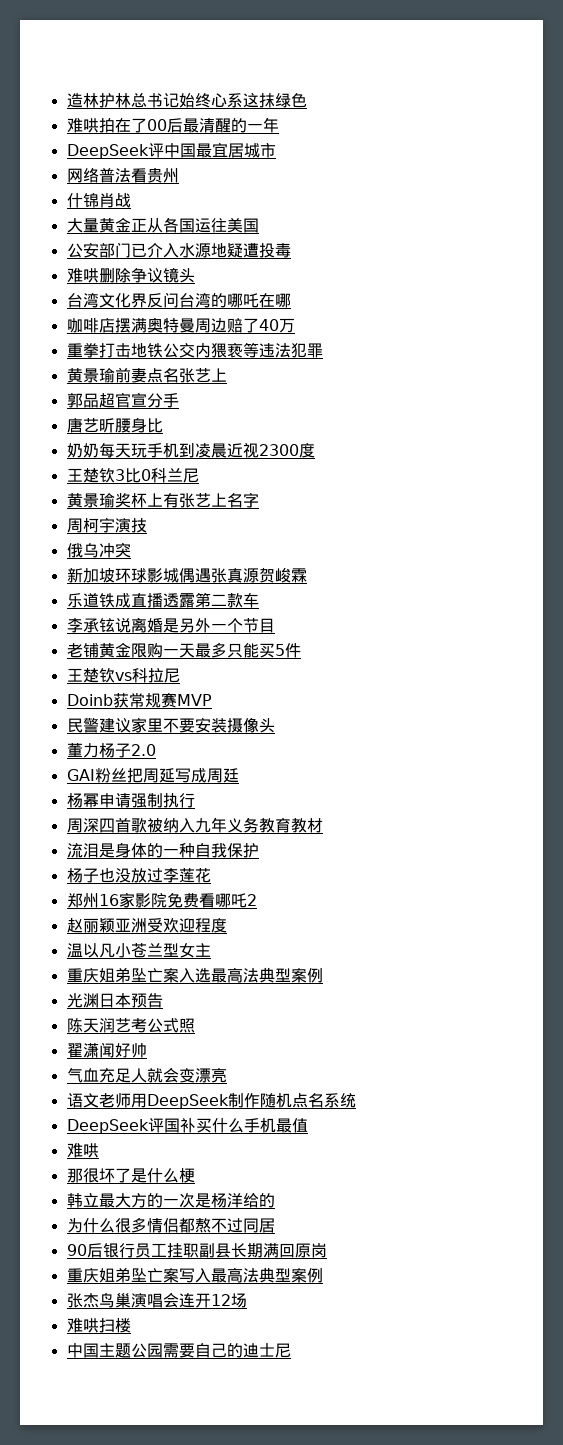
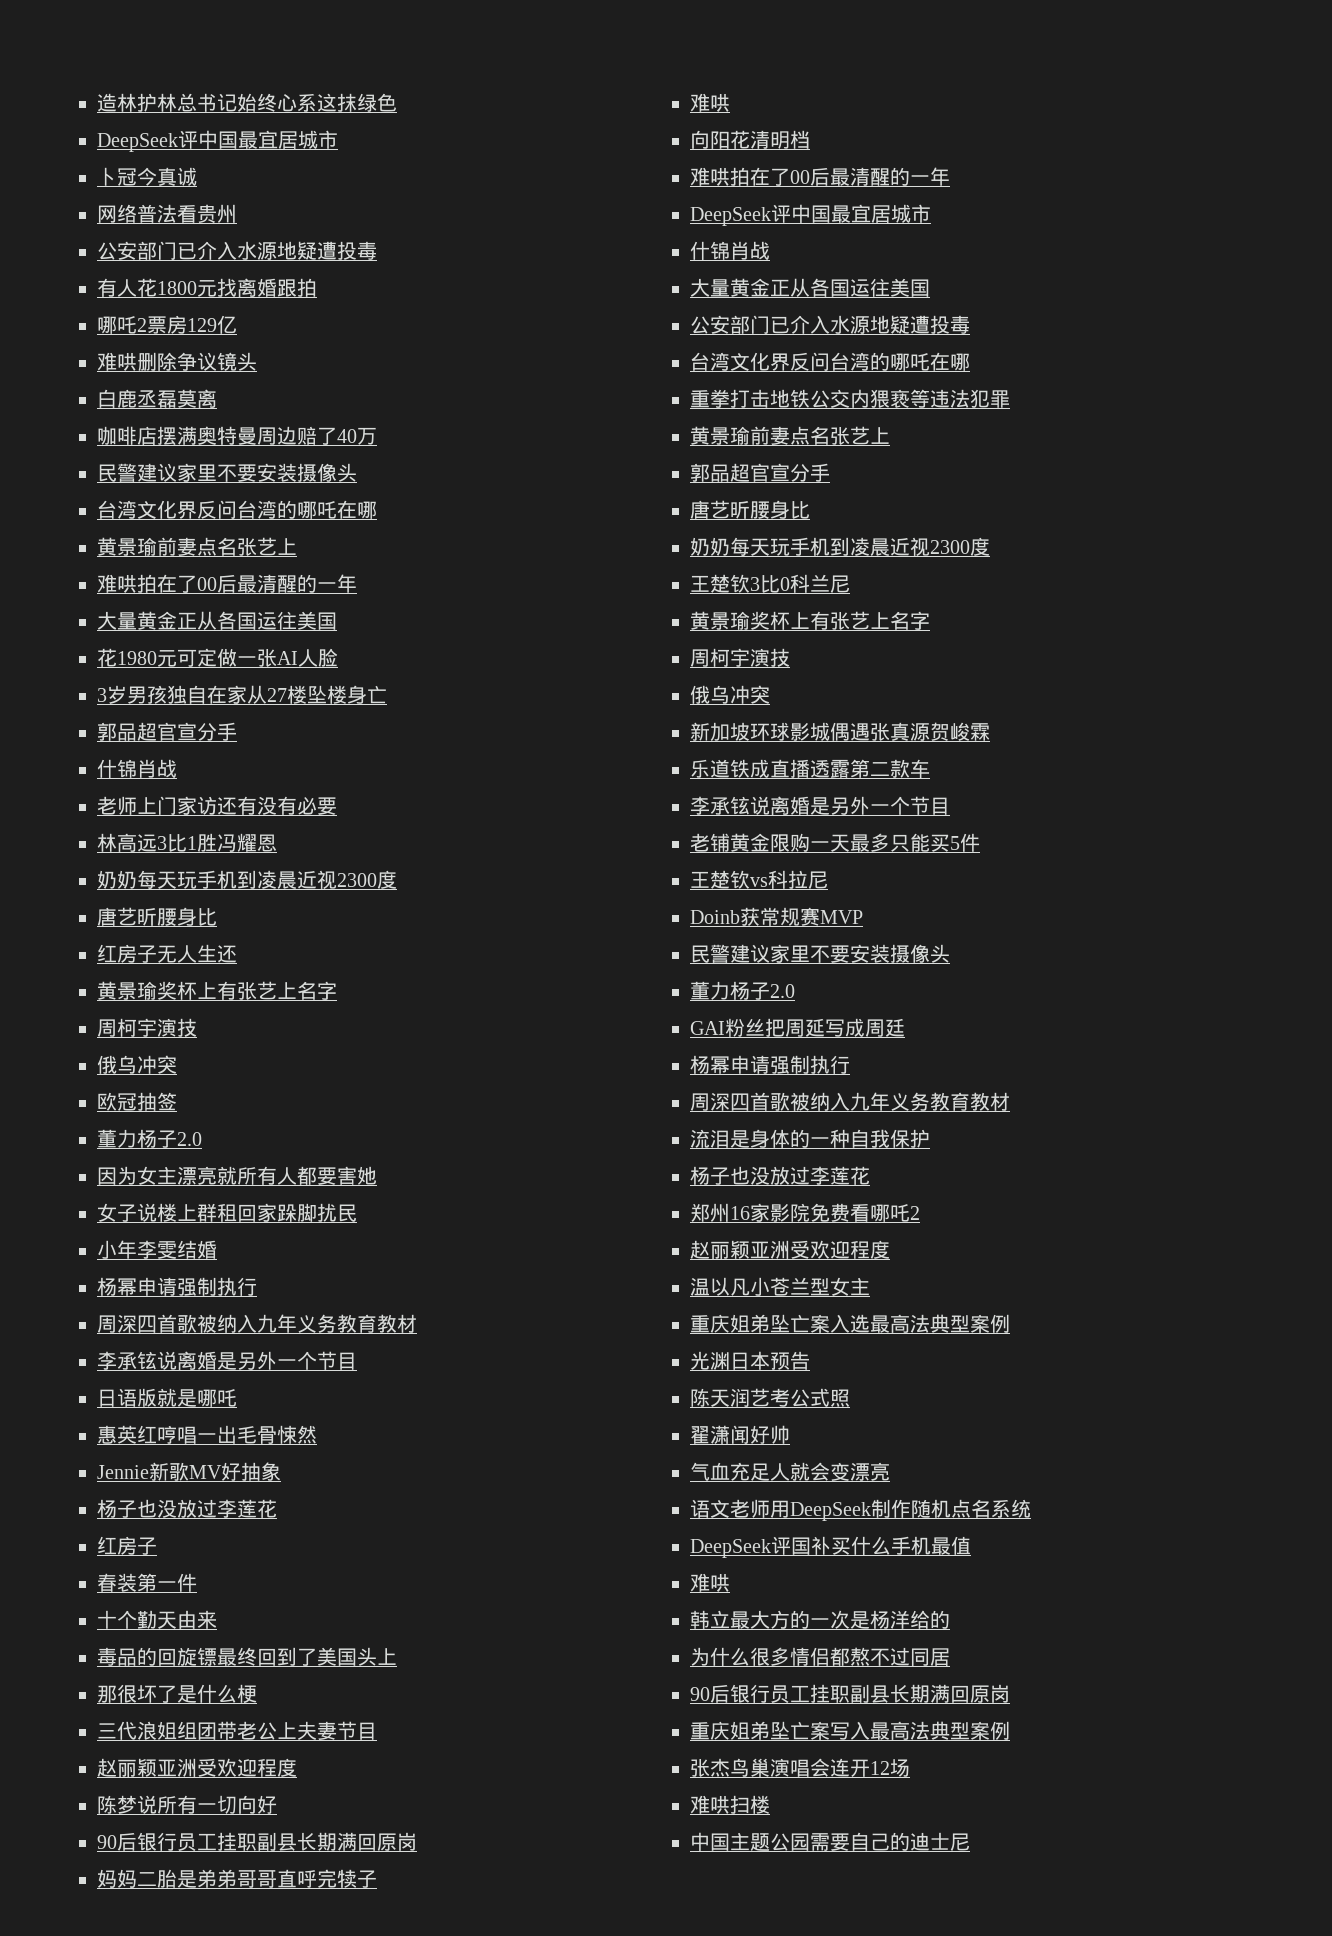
(307, 100) none -> [97,130,338,152] [97,167,197,186] [97,204,237,224] [97,241,377,260] [97,278,317,297] [97,315,237,334] [97,352,257,371] [97,389,217,408] [97,426,377,446] [97,463,357,482] [97,500,377,519] [97,537,297,556] [97,574,357,593] [97,611,337,630] [97,648,338,667] [97,685,387,704] [97,722,237,741] [97,759,177,778] [97,796,337,815] [97,833,277,852] [97,870,397,890] [97,907,217,926] [97,944,237,963] [97,981,337,1000] [97,1018,197,1037] [97,1055,177,1074] [97,1092,177,1111] [97,1129,202,1148] [97,1166,377,1185] [97,1203,357,1222] [97,1240,217,1259] [97,1277,257,1296] [97,1314,417,1333] [97,1351,357,1370] [97,1388,237,1407] [97,1425,317,1444] [97,1462,281,1481] [97,1499,277,1518] [97,1536,157,1555] [97,1573,197,1592] [97,1610,217,1629] [97,1647,397,1666] [97,1684,257,1704] [97,1721,377,1740] [97,1758,297,1777] [97,1795,277,1814] [97,1832,417,1852] [97,1869,377,1888] [690,93,730,112] [690,130,810,149] // DeepSeek评中国最宜居城市 // 卜冠今真诚 // 网络普法看贵州 // 公安部门已介入水源地疑遭投毒 // 有人花1800元找离婚跟拍 // 哪吒2票房129亿 // 难哄删除争议镜头 // 白鹿丞磊莫离 // 咖啡店摆满奥特曼周边赔了40万 // 民警建议家里不要安装摄像头 // 台湾文化界反问台湾的哪吒在哪 // 黄景瑜前妻点名张艺上 // 难哄拍在了00后最清醒的一年 // 大量黄金正从各国运往美国 // 花1980元可定做一张AI人脸 // 3岁男孩独自在家从27楼坠楼身亡 // 郭品超官宣分手 // 什锦肖战 // 老师上门家访还有没有必要 // 林高远3比1胜冯耀恩 // 奶奶每天玩手机到凌晨近视2300度 // 唐艺昕腰身比 // 红房子无人生还 // 黄景瑜奖杯上有张艺上名字 // 周柯宇演技 // 俄乌冲突 // 欧冠抽签 // 董力杨子2.0 // 因为女主漂亮就所有人都要害她 // 女子说楼上群租回家跺脚扰民 // 小年李雯结婚 // 杨幂申请强制执行 // 周深四首歌被纳入九年义务教育教材 // 李承铉说离婚是另外一个节目 // 日语版就是哪吒 // 惠英红哼唱一出毛骨悚然 // Jennie新歌MV好抽象 // 杨子也没放过李莲花 // 红房子 // 春装第一件 // 十个勤天由来 // 毒品的回旋镖最终回到了美国头上 // 那很坏了是什么梗 // 三代浪姐组团带老公上夫妻节目 // 赵丽颖亚洲受欢迎程度 // 陈梦说所有一切向好 // 90后银行员工挂职副县长期满回原岗 // 妈妈二胎是弟弟哥哥直呼完犊子 // 难哄 // 向阳花清明档
[66,168,179,183] // 网络普法看贵州 -> (931, 213) none
[66,267,195,283] [66,292,291,308] [66,317,295,333] // 难哄删除争议镜头 // 台湾文化界反问台湾的哪吒在哪 // 咖啡店摆满奥特曼周边赔了40万 -> [690,352,970,371] // 台湾文化界反问台湾的哪吒在哪
[66,1168,195,1183] // 那很坏了是什么梗 -> (730, 1582) none

